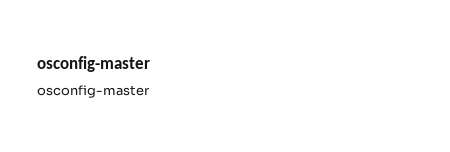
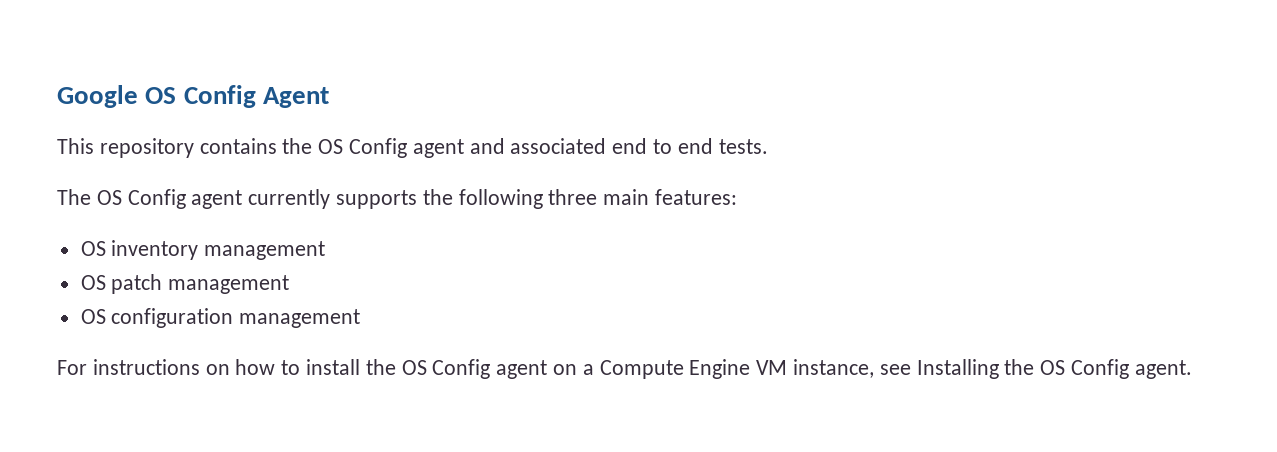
[37,56,150,72] [37,85,150,98] osconfig-master // osconfig-master -> [57,85,329,108] [57,138,768,158] [57,189,738,209] [80,240,326,260] [80,274,290,294] [80,308,361,328] [57,359,1192,379] Google OS Config Agent // This repository contains the OS Config agent and associated end to end tests. // The OS Config agent currently supports the following three main features: // OS inventory management // OS patch management // OS configuration management // For instructions on how to install the OS Config agent on a Compute Engine VM instance, see Installing the OS Config agent.

